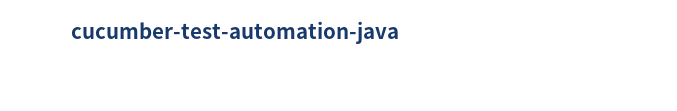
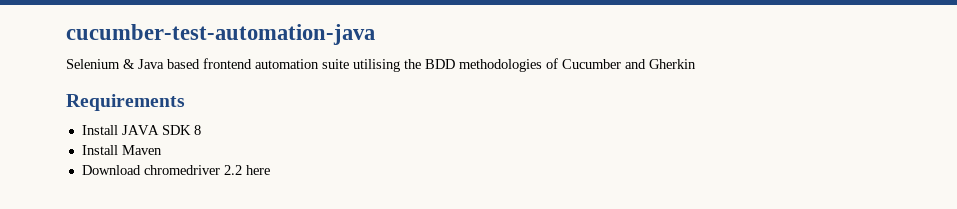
(399, 32) none -> [66,58,696,72] [66,94,185,111] [81,125,201,135] [81,145,162,155] [81,165,270,175] // Selenium & Java based frontend automation suite utilising the BDD methodologies of Cucumber and Gherkin // Requirements // Install JAVA SDK 8 // Install Maven // Download chromedriver 2.2 here

